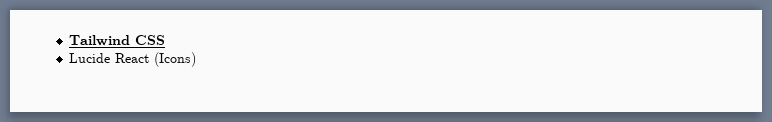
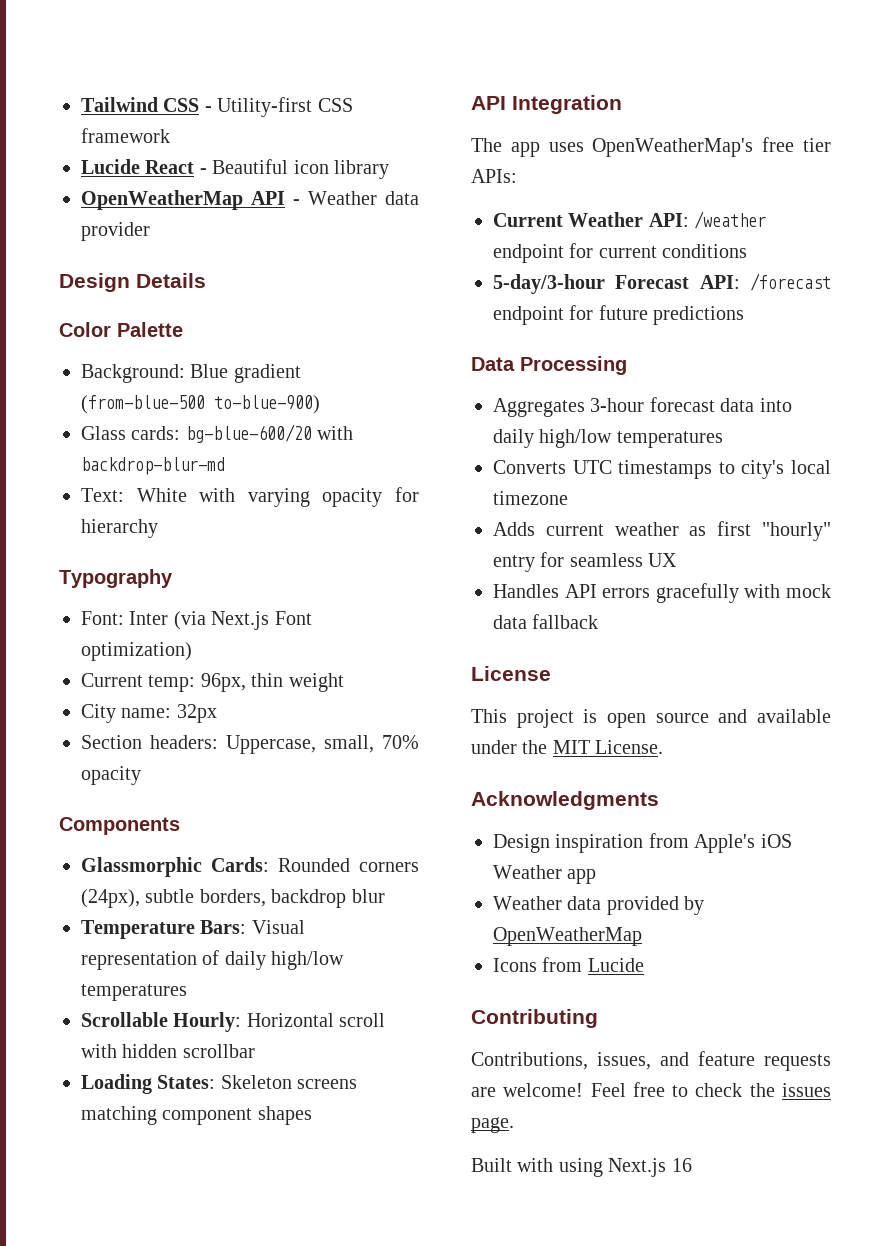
[69,52,197,67] // Lucide React (Icons) -> [204,97,353,117] [81,128,170,143] [81,159,389,179] [81,190,419,210] [81,222,150,241] [59,273,206,292] [59,322,183,337] [81,364,301,383] [81,395,320,414] [81,424,354,443] [81,457,225,475] [81,487,419,507] [81,519,158,538] [59,569,173,588] [81,611,312,630] [81,642,192,661] [81,673,344,692] [81,704,217,723] [81,735,419,754] [81,766,141,785] [59,817,180,835] [81,857,419,877] [81,889,385,908] [81,920,305,939] [81,950,345,970] [81,984,187,1001] [81,1012,386,1032] [81,1044,255,1058] [81,1074,358,1094] [81,1106,312,1125] [471,95,622,114] [471,137,831,157] [471,169,517,183] [493,211,767,229] [493,243,748,263] [493,273,831,294] [493,305,745,325] [471,356,627,375] [493,397,792,417] [493,429,723,448] [493,460,831,479] [493,491,568,505] [493,521,831,541] [493,552,678,572] [493,583,831,603] [493,614,599,629] [471,666,551,681] [471,709,831,728] [471,740,664,754] [471,791,659,810] [493,833,792,853] [493,865,597,884] [493,896,705,915] [493,927,642,946] [493,957,644,972] [471,1009,598,1028] [471,1051,831,1071] [471,1082,831,1097] [471,1117,514,1133] [471,1158,692,1177] - Utility-first CSS framework // Lucide React - Beautiful icon library // OpenWeatherMap API - Weather data provider // Design Details // Color Palette // Background: Blue gradient (from-blue-500 to-blue-900) // Glass cards: bg-blue-600/20 with backdrop-blur-md // Text: White with varying opacity for hierarchy // Typography // Font: Inter (via Next.js Font optimization) // Current temp: 96px, thin weight // City name: 32px // Section headers: Uppercase, small, 70% opacity // Components // Glassmorphic Cards: Rounded corners (24px), subtle borders, backdrop blur // Temperature Bars: Visual representation of daily high/low temperatures // Scrollable Hourly: Horizontal scroll with hidden scrollbar // Loading States: Skeleton screens matching component shapes // API Integration // The app uses OpenWeatherMap's free tier APIs: // Current Weather API: /weather endpoint for current conditions // 5-day/3-hour Forecast API: /forecast endpoint for future predictions // Data Processing // Aggregates 3-hour forecast data into daily high/low temperatures // Converts UTC timestamps to city's local timezone // Adds current weather as first "hourly" entry for seamless UX // Handles API errors gracefully with mock data fallback // License // This project is open source and available under the MIT License. // Acknowledgments // Design inspiration from Apple's iOS Weather app // Weather data provided by OpenWeatherMap // Icons from Lucide // Contributing // Contributions, issues, and feature requests are welcome! Feel free to check the issues page. // Built with using Next.js 16

